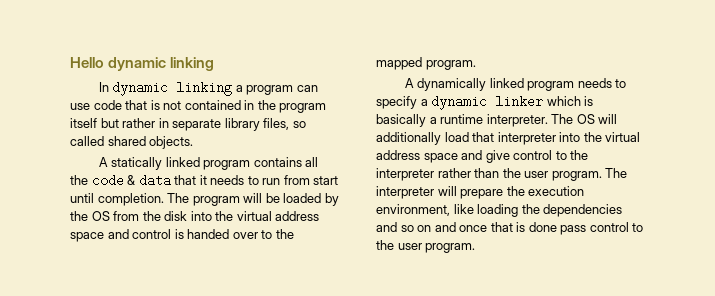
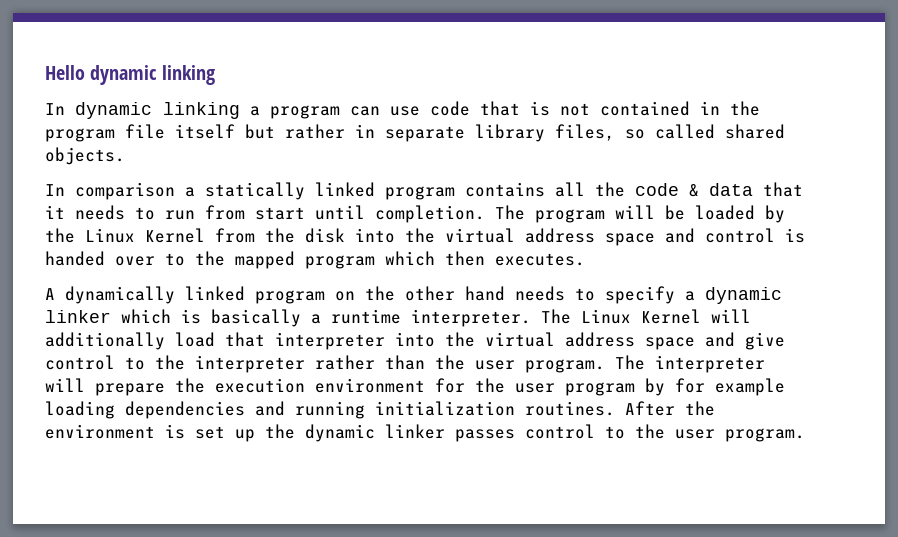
(327, 108) none -> [125,124,165,139] file
[98,157,108,167] A -> [45,182,195,200] In comparison a
[91,211,110,221] OS -> [85,228,205,243] Linux Kernel
[425,60,476,70] program. -> [305,251,585,269] program which then executes.
(575, 86) none -> [335,286,505,301] on the other hand
[576,114,595,124] OS -> [581,309,701,324] Linux Kernel
[376,204,623,217] [376,222,587,235] environment, like loading the dependencies and so on and once that is done pass -> [315,378,785,396] [45,401,715,419] [45,424,515,442] environment for the user program by for example loading dependencies and running initialization routines. After the environment is set up the dynamic linker passes

